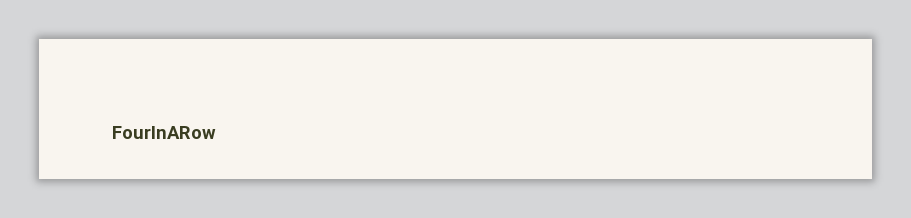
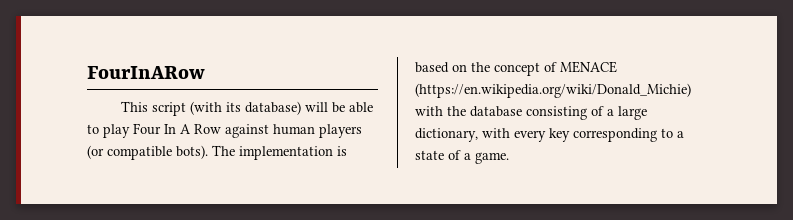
(216, 132) none -> [121,101,374,116] [87,123,362,138] [87,145,347,160] [415,61,617,76] [415,83,691,98] [415,106,647,120] [415,128,684,142] [415,150,509,164] // This script (with its database) will be able to play Four In A Row against human players (or compatible bots). The implementation is based on the concept of MENACE (https://en.wikipedia.org/wiki/Donald_Michie) with the database consisting of a large dictionary, with every key corresponding to a state of a game.

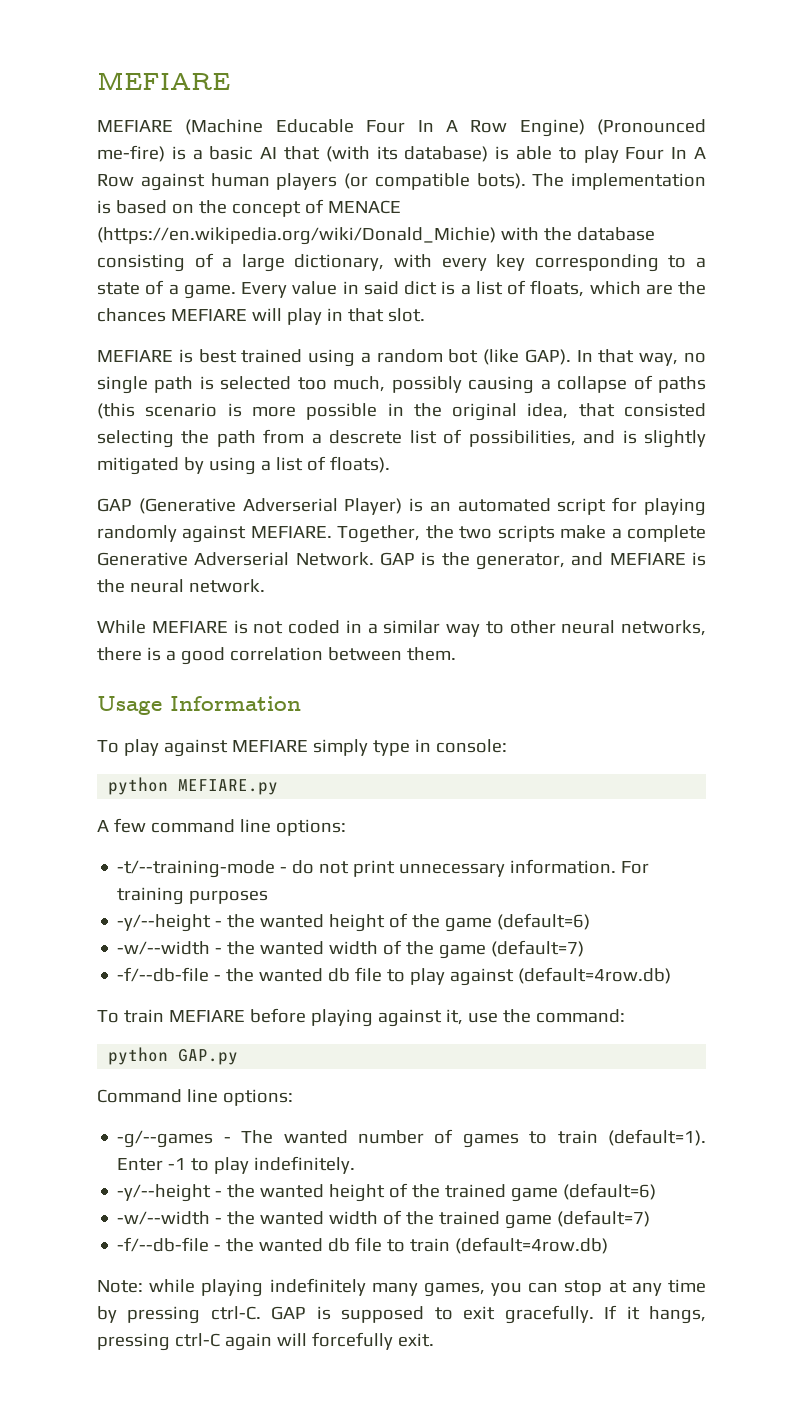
[87,66,205,79] [121,101,187,116] FourInARow // This script -> [97,72,230,90] [97,119,706,137] [97,145,320,162] MEFIARE // MEFIARE (Machine Educable Four In A Row Engine) (Pronounced me-fire) is a basic AI that
[305,102,346,113] will be -> [495,146,510,160] is
(509, 158) none -> [241,280,706,298] [97,308,425,325] [97,349,706,367] [97,375,706,394] [97,403,706,421] [97,429,706,448] [97,456,390,475] [97,497,706,516] [97,525,706,543] [97,552,706,570] [97,579,265,593] [97,620,706,637] [97,647,456,665] [97,696,301,715] [97,739,507,757] [108,777,279,795] [97,818,346,836] [117,859,650,878] [117,887,269,905] [117,913,591,932] [117,940,585,959] [117,967,672,986] [97,1008,625,1027] [108,1047,239,1065] [97,1089,293,1106] [117,1129,706,1148] [117,1156,356,1174] [117,1183,657,1202] [117,1210,651,1229] [117,1237,609,1254] [97,1278,706,1297] [97,1305,706,1324] [97,1332,434,1351] Every value in said dict is a list of floats, which are the chances MEFIARE will play in that slot. // MEFIARE is best trained using a random bot (like GAP). In that way, no single path is selected too much, possibly causing a collapse of paths (this scenario is more possible in the original idea, that consisted selecting the path from a descrete list of possibilities, and is slightly mitigated by using a list of floats). // GAP (Generative Adverserial Player) is an automated script for playing randomly against MEFIARE. Together, the two scripts make a complete Generative Adverserial Network. GAP is the generator, and MEFIARE is the neural network. // While MEFIARE is not coded in a similar way to other neural networks, there is a good correlation between them. // Usage Information // To play against MEFIARE simply type in console: // python MEFIARE.py // A few command line options: // -t/--training-mode - do not print unnecessary information. For training purposes // -y/--height - the wanted height of the game (default=6) // -w/--width - the wanted width of the game (default=7) // -f/--db-file - the wanted db file to play against (default=4row.db) // To train MEFIARE before playing against it, use the command: // python GAP.py // Command line options: // -g/--games - The wanted number of games to train (default=1). Enter -1 to play indefinitely. // -y/--height - the wanted height of the trained game (default=6) // -w/--width - the wanted width of the trained game (default=7) // -f/--db-file - the wanted db file to train (default=4row.db) // Note: while playing indefinitely many games, you can stop at any time by pressing ctrl-C. GAP is supposed to exit gracefully. If it hangs, pressing ctrl-C again will forcefully exit.

